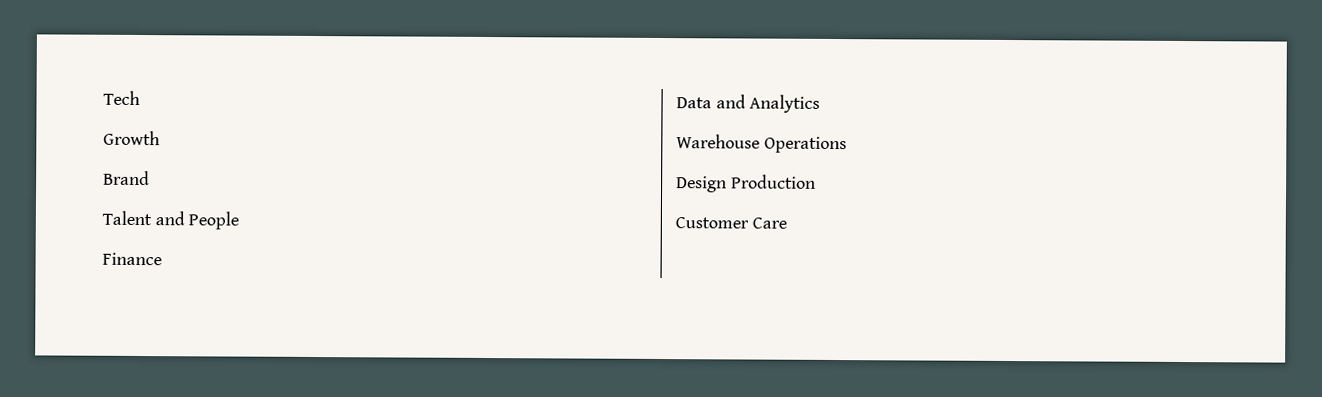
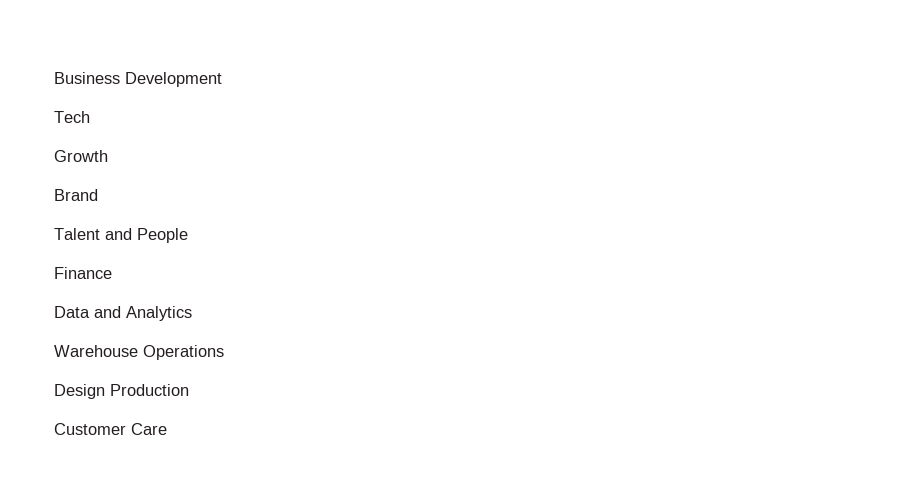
(103, 97) none -> [54,72,222,87] Business Development //

